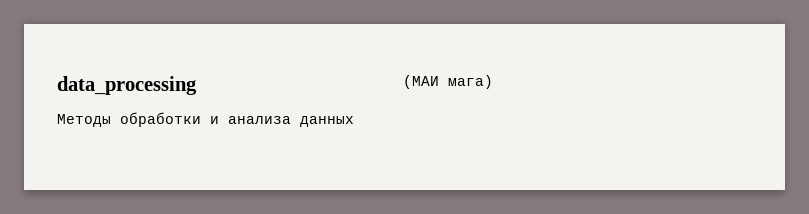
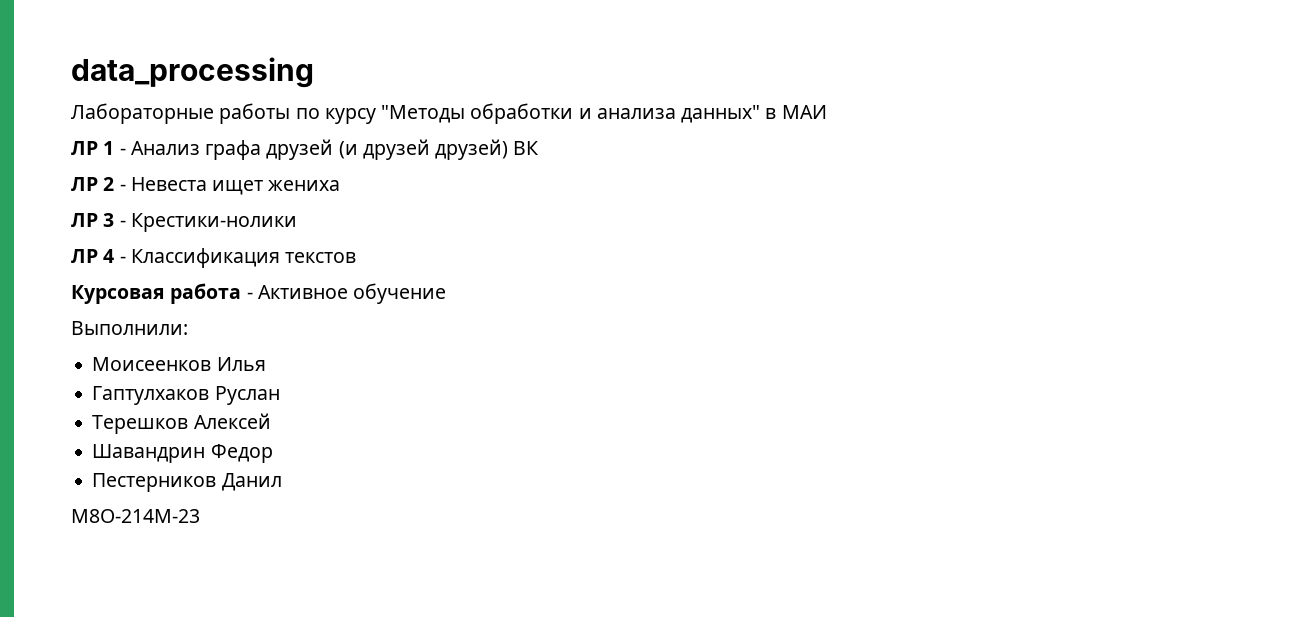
[57,112,354,127] [403,75,493,89] Методы обработки и анализа данных (МАИ мага) -> [71,103,827,124] [71,139,540,160] [71,177,341,195] [71,213,297,232] [71,248,357,268] [71,283,447,304] [71,321,188,335] [92,357,266,371] [92,386,280,405] [92,413,271,434] [92,444,273,463] [92,473,282,492] [71,509,200,523] Лабораторные работы по курсу "Методы обработки и анализа данных" в МАИ // ЛР 1 - Анализ графа друзей (и друзей друзей) ВК // ЛР 2 - Невеста ищет жениха // ЛР 3 - Крестики-нолики // ЛР 4 - Классификация текстов // Курсовая работа - Активное обучение // Выполнили: // Моисеенков Илья // Гаптулхаков Руслан // Терешков Алексей // Шавандрин Федор // Пестерников Данил // М8О-214М-23

